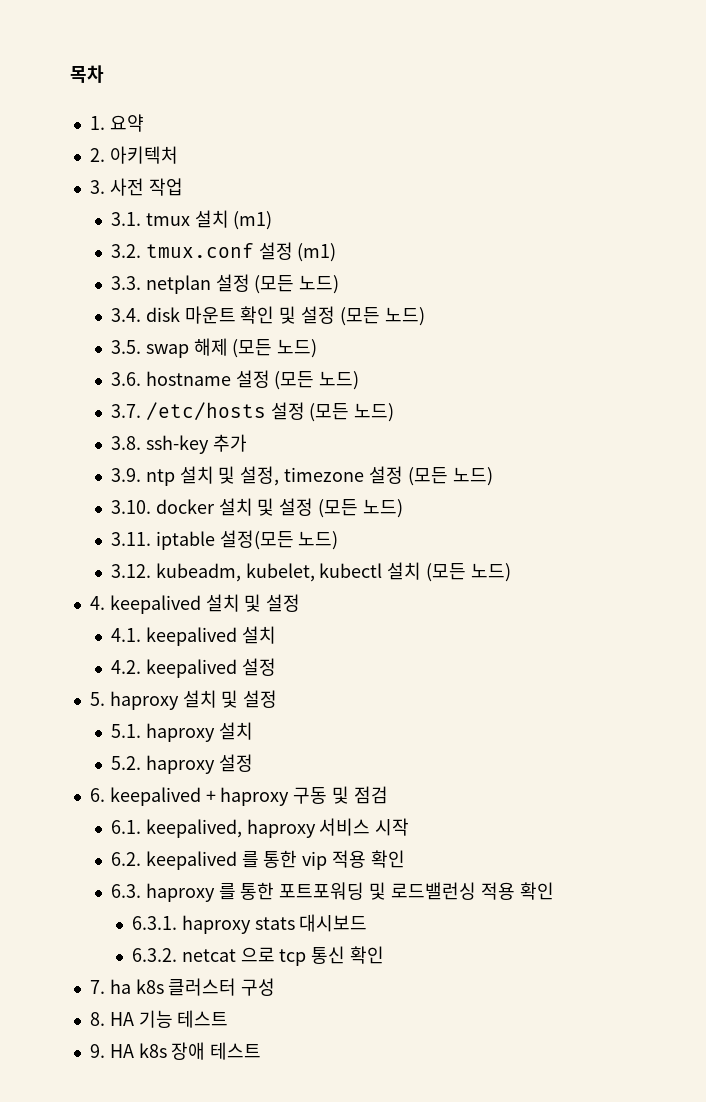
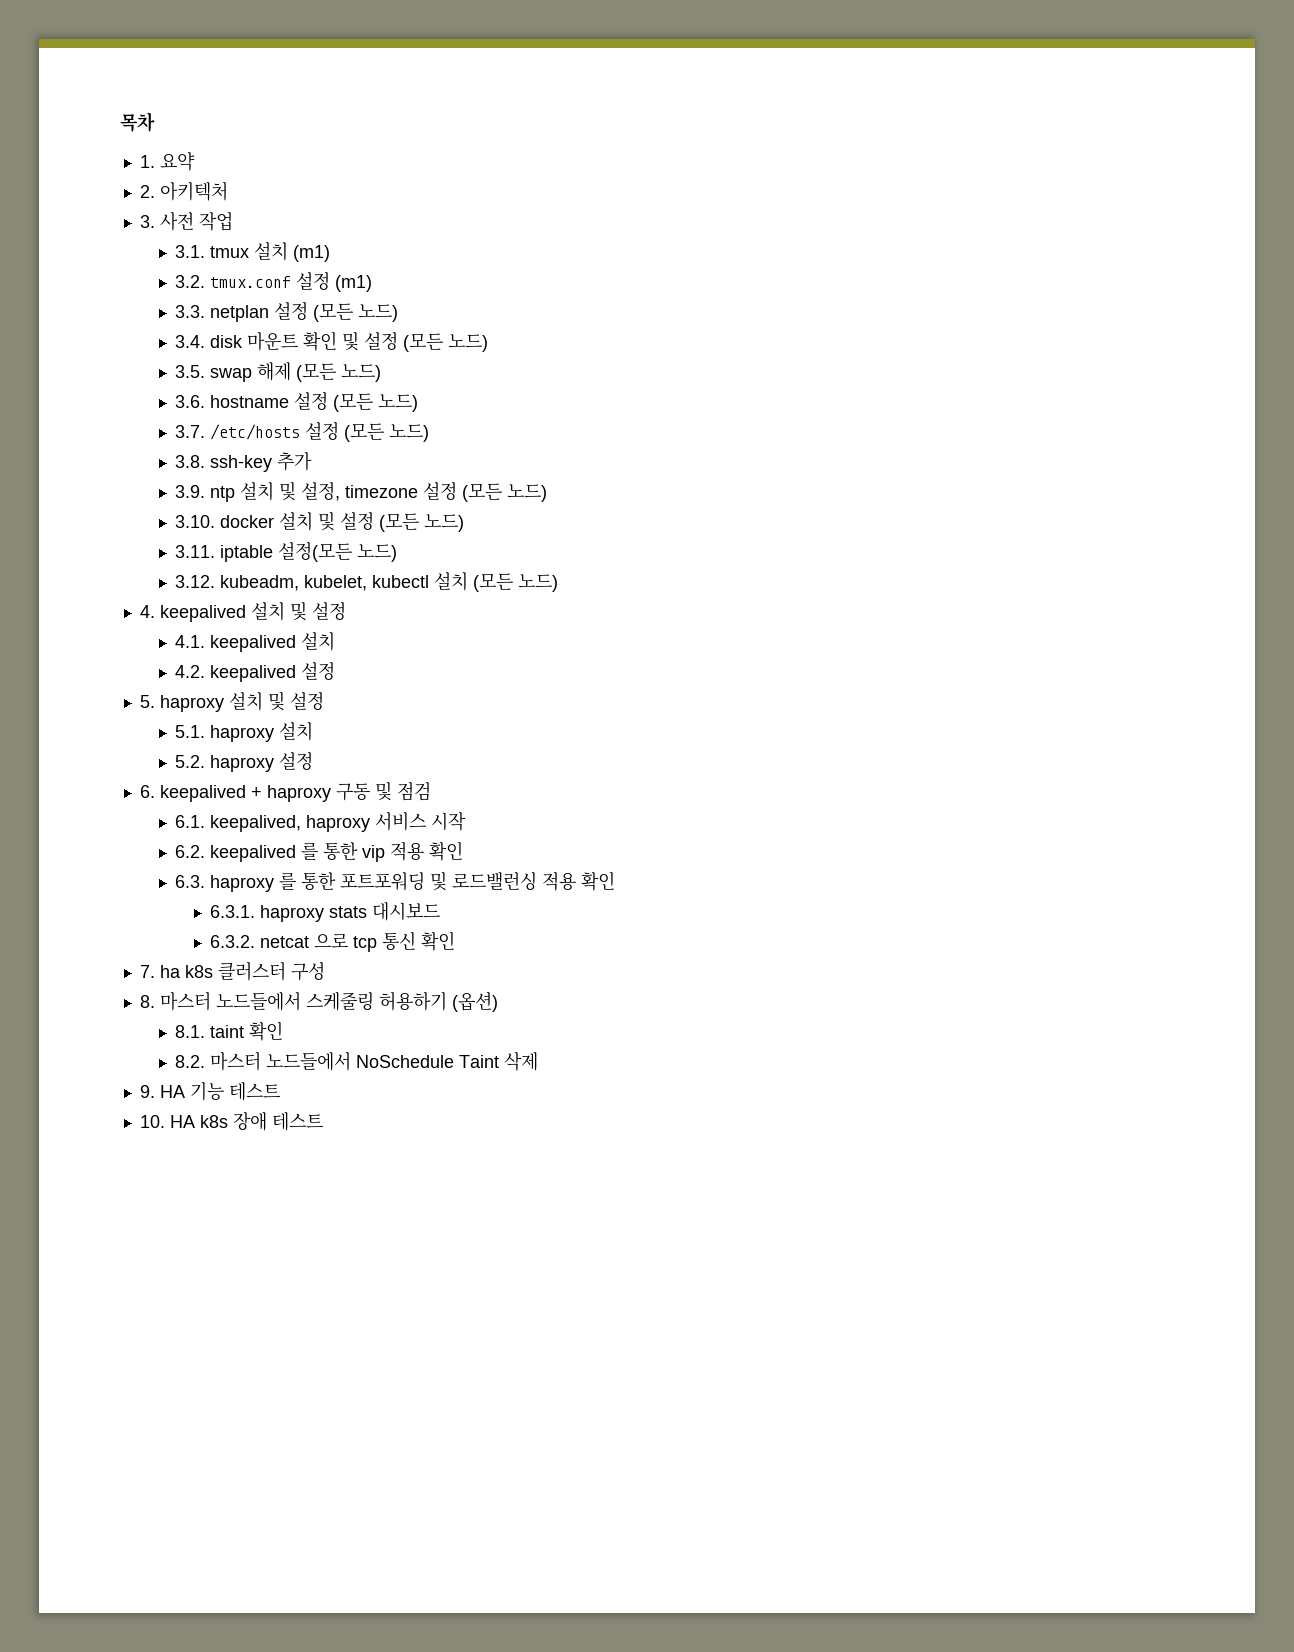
(105, 1019) none -> [159,991,498,1012] [175,1021,284,1041] [175,1051,539,1071] [139,1085,155,1098] 마스터 노드들에서 스케줄링 허용하기 (옵션) // 8.1. taint 확인 // 8.2. 마스터 노드들에서 NoSchedule Taint 삭제 // 9.
[89,1044,105,1058] 9. -> [139,1115,165,1128] 10.

